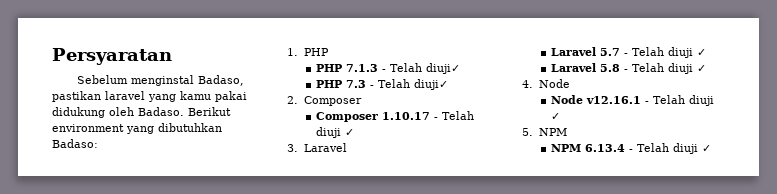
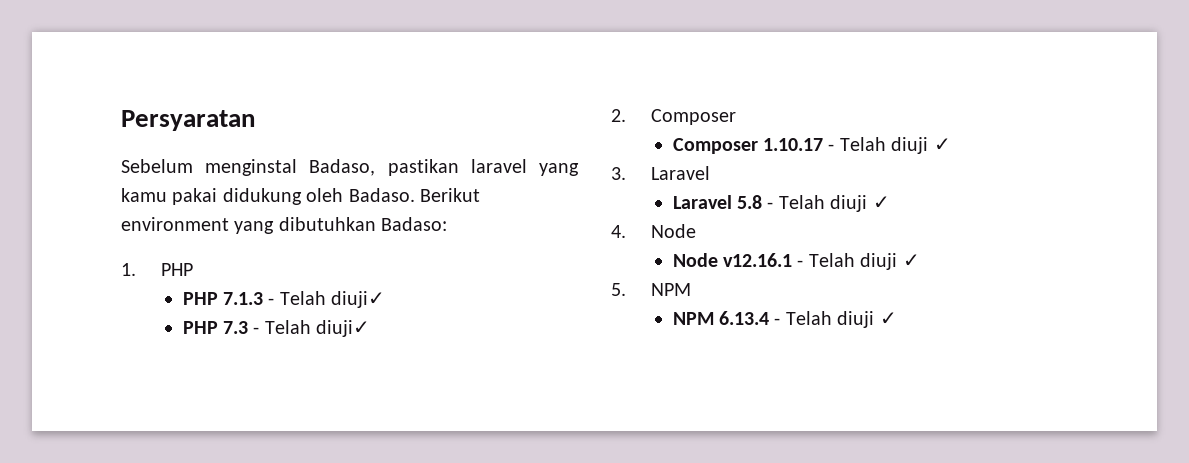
[550,47,706,58] // Laravel 5.7 - Telah diuji ✓ -> (710, 173) none

